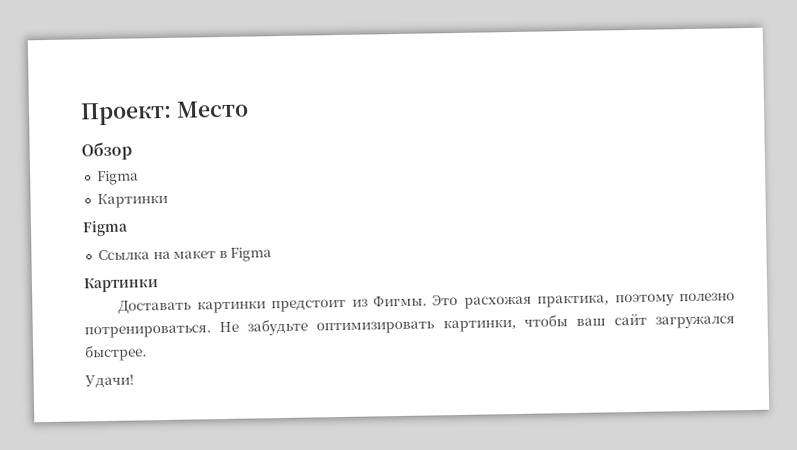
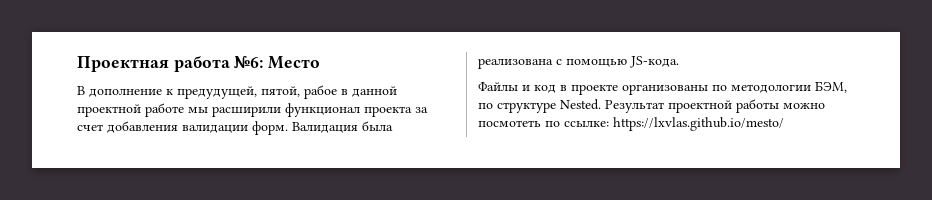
[80,100,249,126] [81,141,132,161] [96,170,139,186] [96,192,168,209] [82,220,128,237] [97,247,273,262] [83,277,159,293] [118,292,736,314] [84,313,735,339] [85,344,147,362] [84,374,134,389] Проект: Место // Обзор // Figma // Картинки // Figma // Ссылка на макет в Figma // Картинки // Доставать картинки предстоит из Фигмы. Это расхожая практика, поэтому полезно потренироваться. Не забудьте оптимизировать картинки, чтобы ваш сайт загружался быстрее. // Удачи! -> [77,56,321,72] [77,85,397,99] [77,103,428,117] [77,121,393,135] [478,56,679,69] [478,81,847,95] [478,99,825,113] [478,117,784,131] Проектная работа №6: Место // В дополнение к предудущей, пятой, рабое в данной проектной работе мы расширили функционал проекта за счет добавления валидации форм. Валидация была реализована с помощью JS-кода. // Файлы и код в проекте организованы по методологии БЭМ, по структуре Nested. Результат проектной работы можно посмотеть по ссылке: https://lxvlas.github.io/mesto/

